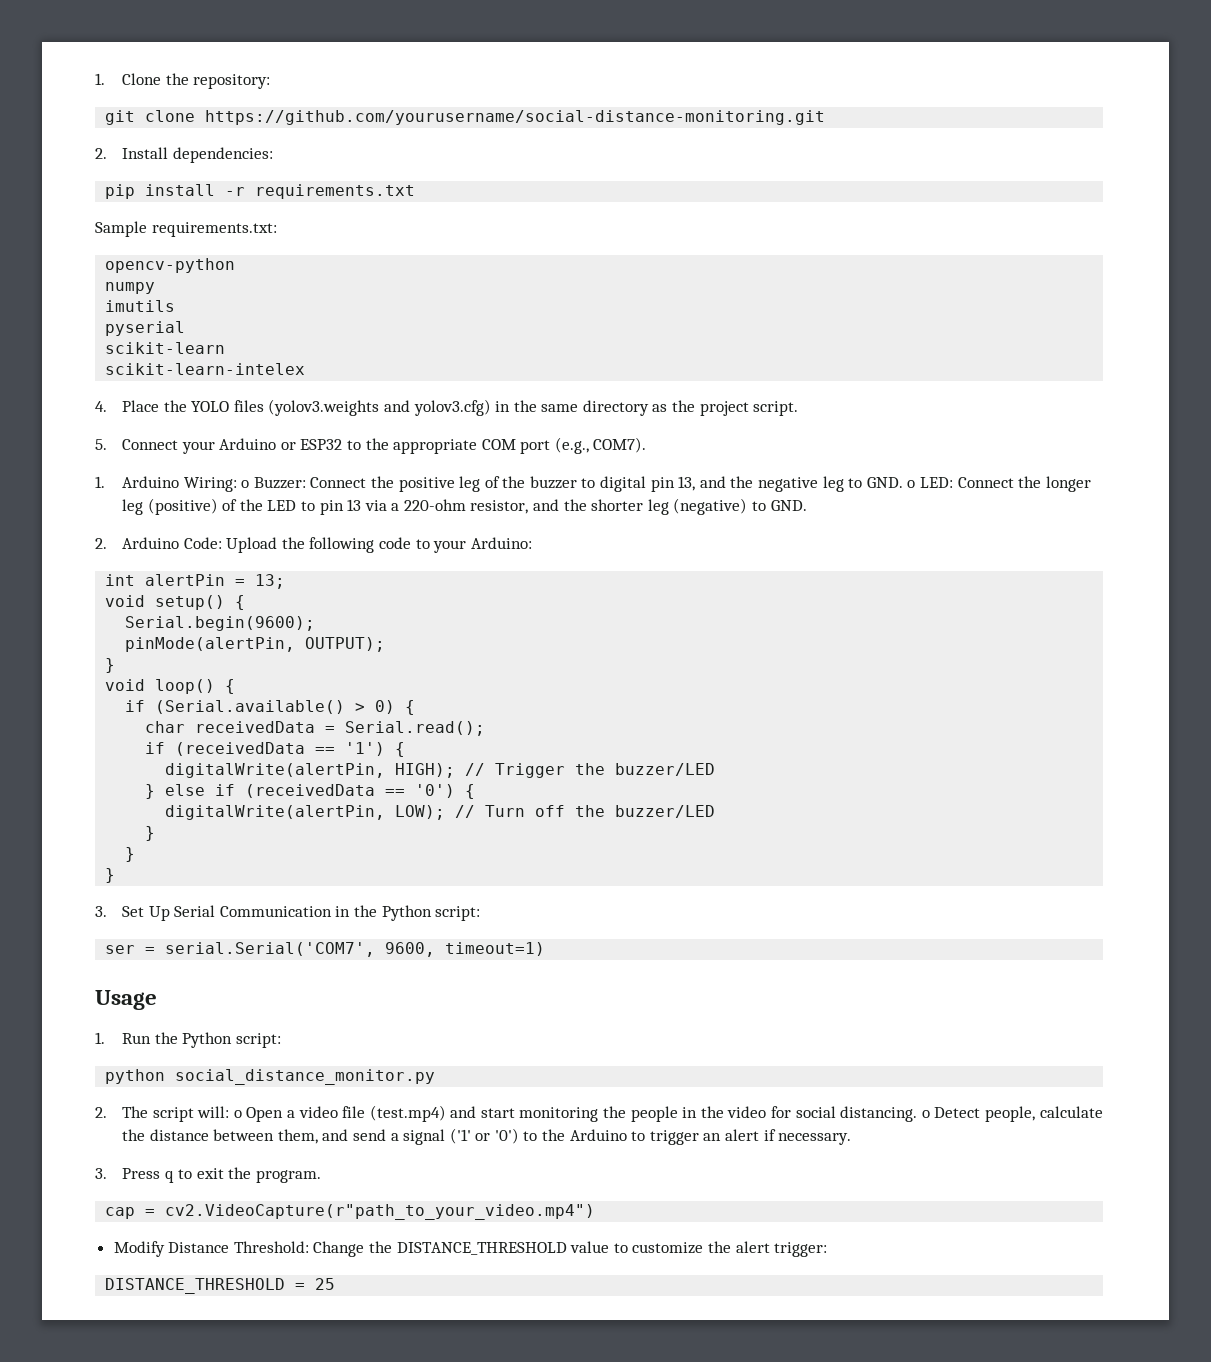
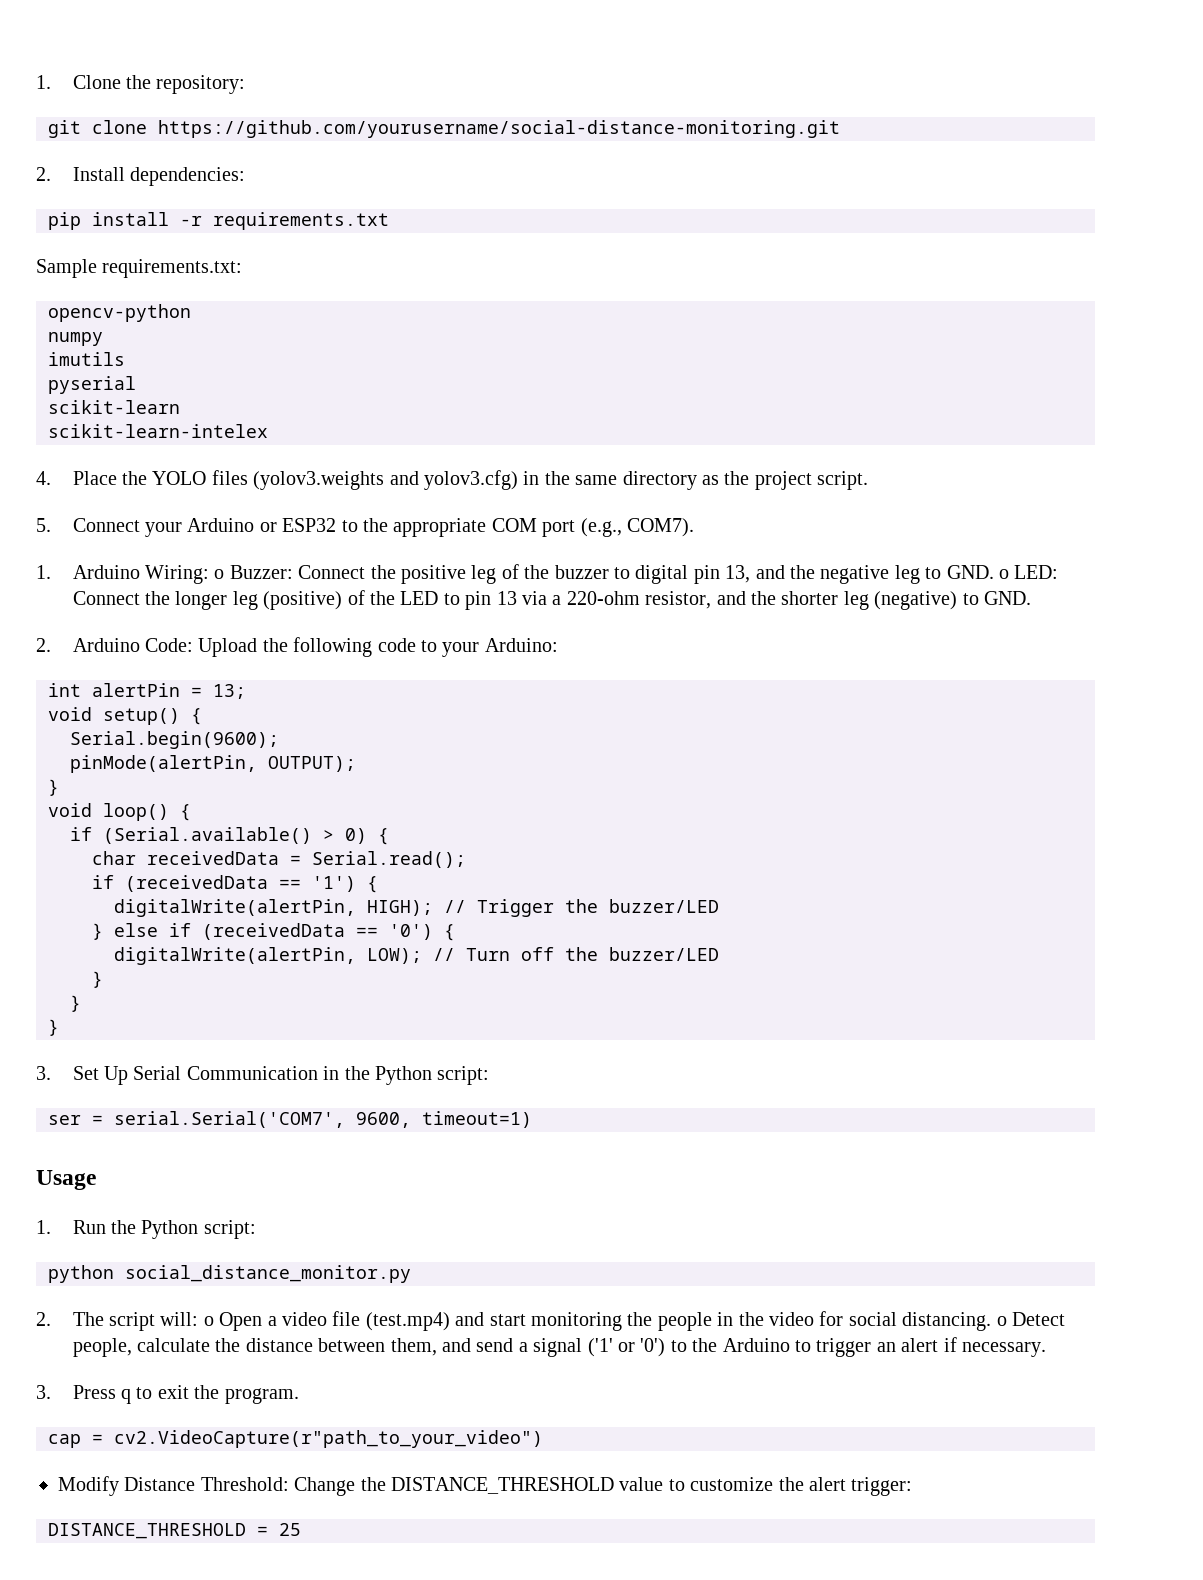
[165,1204,596,1220] cv2.VideoCapture(r"path_to_your_video.mp4") -> [114,1430,543,1448] cv2.VideoCapture(r"path_to_your_video")

